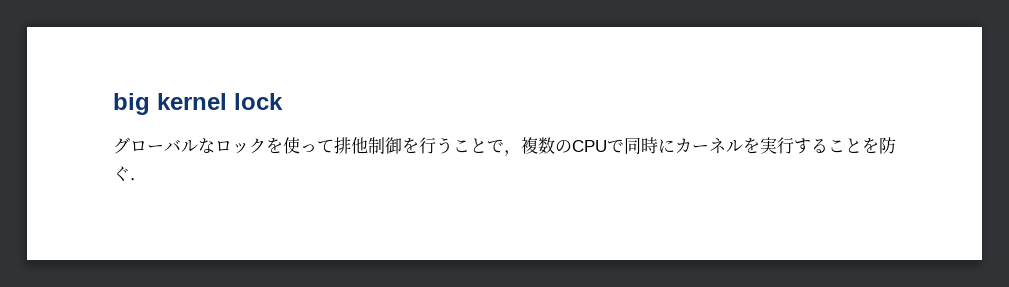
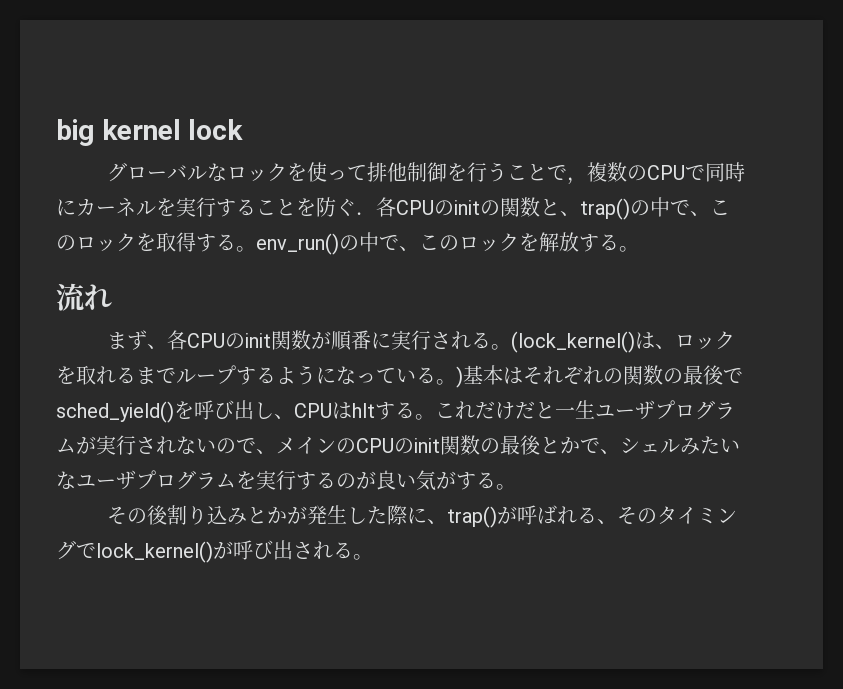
(147, 179) none -> [376,197,730,220] [56,232,639,255] [56,283,112,311] [106,330,735,353] [56,365,743,388] [56,400,735,423] [56,435,740,455] [56,470,516,491] [106,505,737,528] [56,540,373,563] 各CPUのinitの関数と、trap()の中で、このロックを取得する。env_run()の中で、このロックを解放する。 // 流れ // まず、各CPUのinit関数が順番に実行される。(lock_kernel()は、ロックを取れるまでループするようになっている。)基本はそれぞれの関数の最後でsched_yield()を呼び出し、CPUはhltする。これだけだと一生ユーザプログラムが実行されないので、メインのCPUのinit関数の最後とかで、シェルみたいなユーザプログラムを実行するのが良い気がする。 // その後割り込みとかが発生した際に、trap()が呼ばれる、そのタイミングでlock_kernel()が呼び出される。

